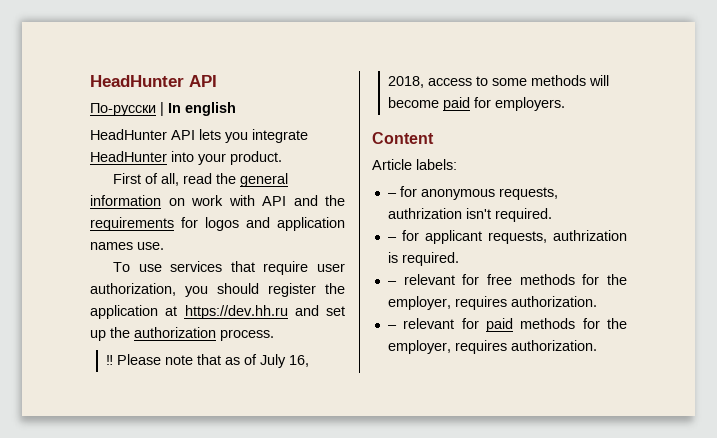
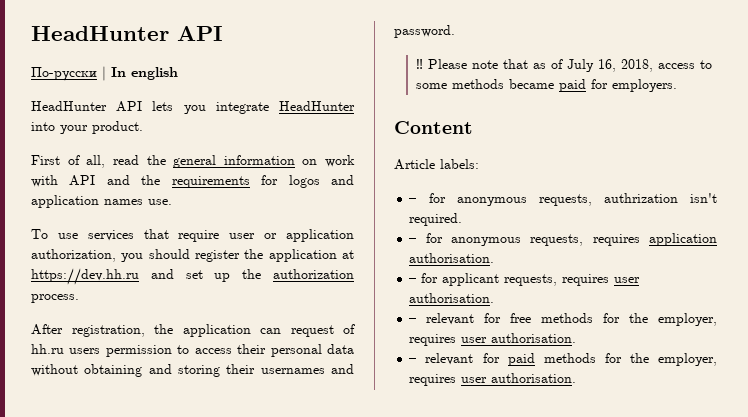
(345, 267) none -> [264,229,354,242] or application
(274, 335) none -> [31,324,355,337] [31,344,354,357] [31,364,355,377] [394,25,455,38] // After registration, the application can request of hh.ru users permission to access their personal data without obtaining and storing their usernames and password.
[589,75,610,86] [388,97,440,108] will become -> [508,79,554,89] became
(552, 215) none -> [409,233,717,246] [409,253,495,263] // – for anonymous requests, requires application authorisation.
[553,230,627,241] [387,252,459,266] authrization is required. -> [562,274,641,286] [409,293,495,303] requires user authorisation.
[510,296,597,307] authorization. -> [461,333,577,343] user authorisation.
[510,340,597,351] authorization. -> [461,373,577,383] user authorisation.

